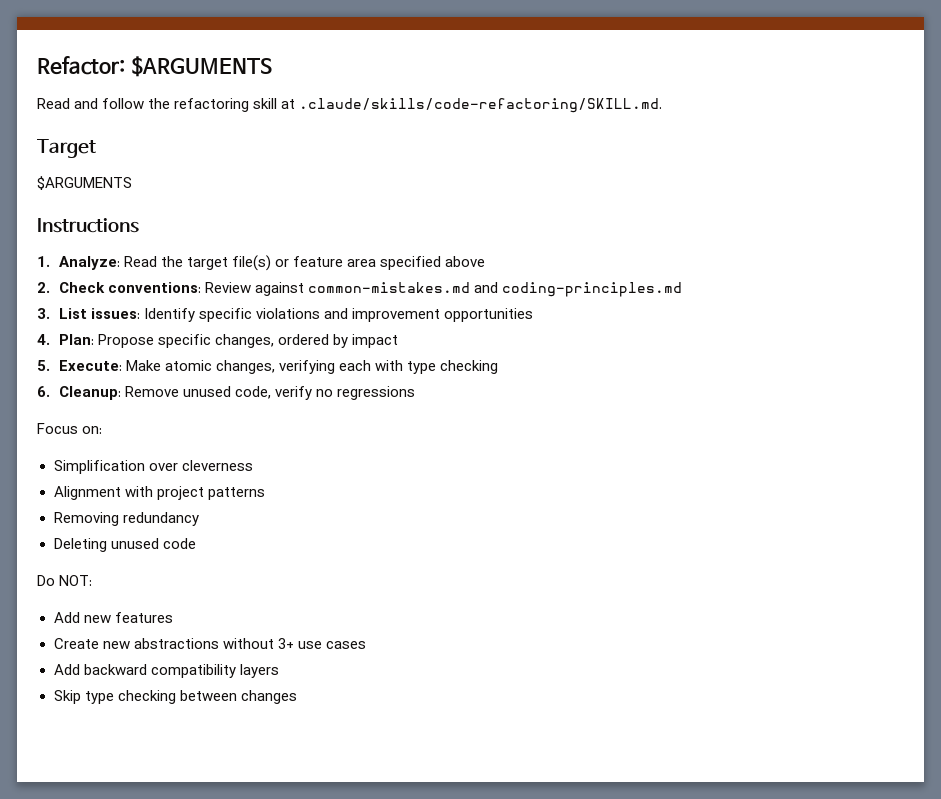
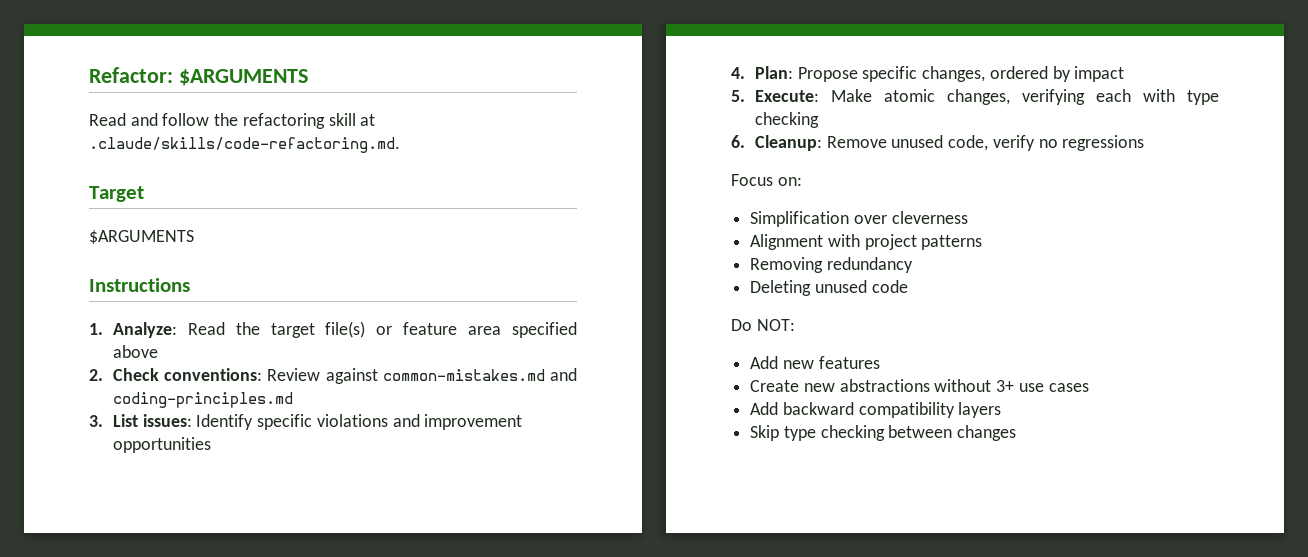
[299,98,663,113] .claude/skills/code-refactoring/SKILL.md. -> [89,137,400,153] .claude/skills/code-refactoring.md.

